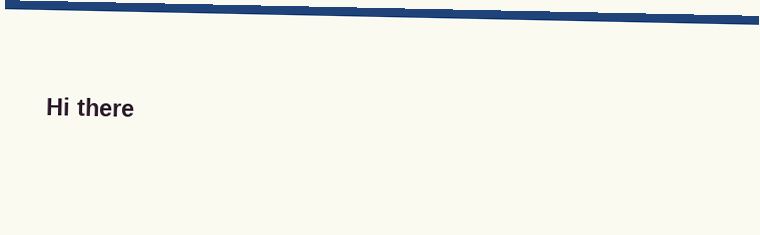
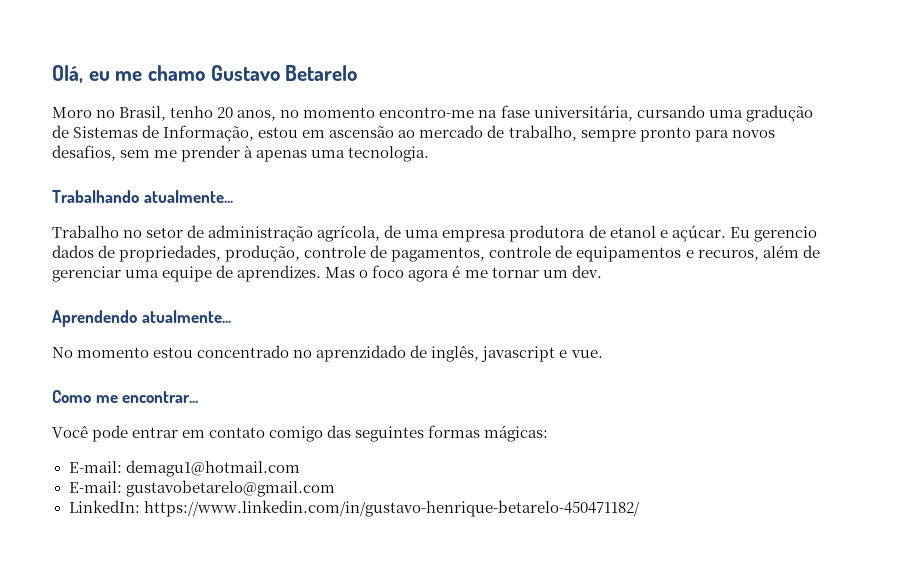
[45,97,135,117] Hi there -> [52,65,358,83] [52,105,813,122] [52,125,775,142] [52,145,430,162] [52,190,233,203] [52,225,817,242] [52,245,820,262] [52,265,602,282] [52,310,231,327] [52,345,603,362] [52,390,199,403] [52,425,549,442] [68,460,300,477] [68,480,335,497] [68,500,640,517] Olá, eu me chamo Gustavo Betarelo // Moro no Brasil, tenho 20 anos, no momento encontro-me na fase universitária, cursando uma gradução de Sistemas de Informação, estou em ascensão ao mercado de trabalho, sempre pronto para novos desafios, sem me prender à apenas uma tecnologia. // Trabalhando atualmente... // Trabalho no setor de administração agrícola, de uma empresa produtora de etanol e açúcar. Eu gerencio dados de propriedades, produção, controle de pagamentos, controle de equipamentos e recuros, além de gerenciar uma equipe de aprendizes. Mas o foco agora é me tornar um dev. // Aprendendo atualmente... // No momento estou concentrado no aprenzidado de inglês, javascript e vue. // Como me encontrar... // Você pode entrar em contato comigo das seguintes formas mágicas: // E-mail: demagu1@hotmail.com // E-mail: gustavobetarelo@gmail.com // LinkedIn: https://www.linkedin.com/in/gustavo-henrique-betarelo-450471182/

